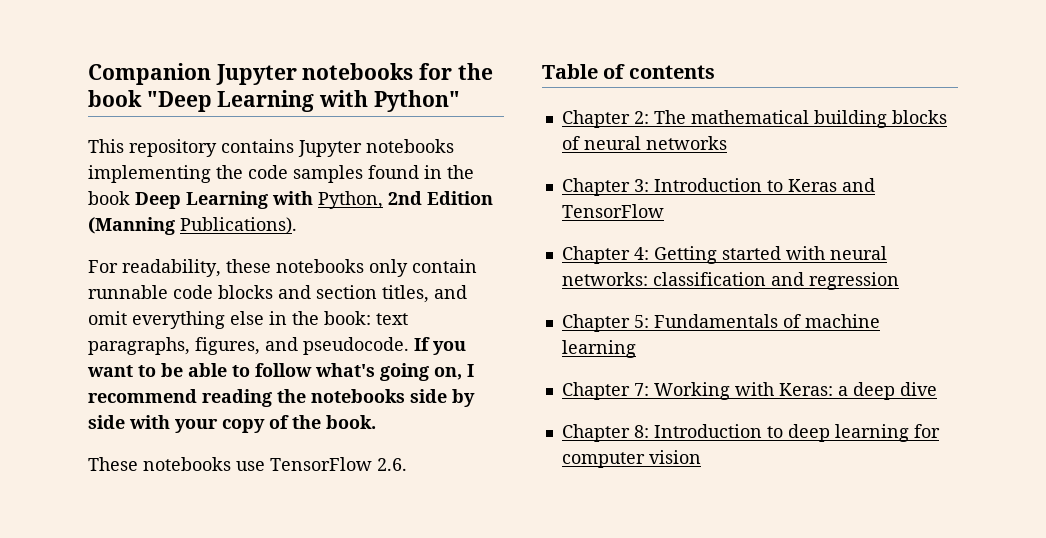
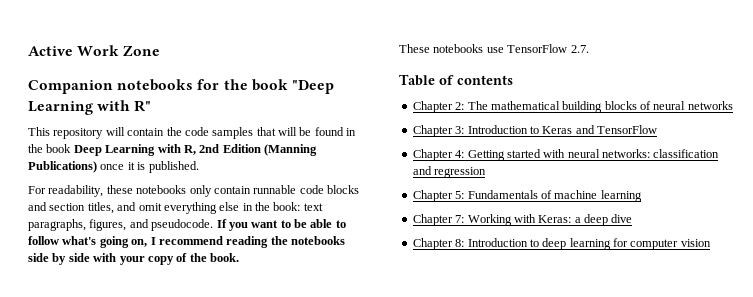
[88,63,297,85] Companion Jupyter -> [28,45,161,56] [28,80,113,94] Active Work Zone // Companion
[373,90,460,112] Python" -> [134,100,152,112] R"
[221,139,454,157] [88,165,363,183] contains Jupyter notebooks implementing the code samples -> [105,127,312,139] will contain the code samples that will be
[318,191,383,209] Python, -> [183,145,196,155] R,
[180,217,297,234] Publications). -> [28,161,199,173] Publications) once it is published.
[377,458,407,471] 2.6. -> [570,45,589,53] 2.7.

